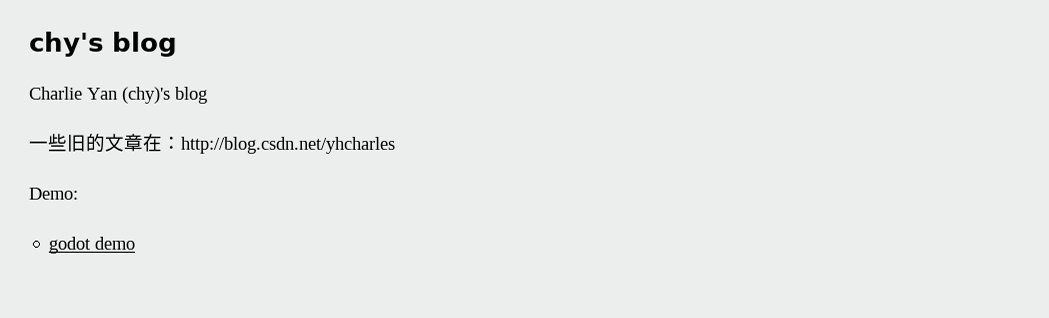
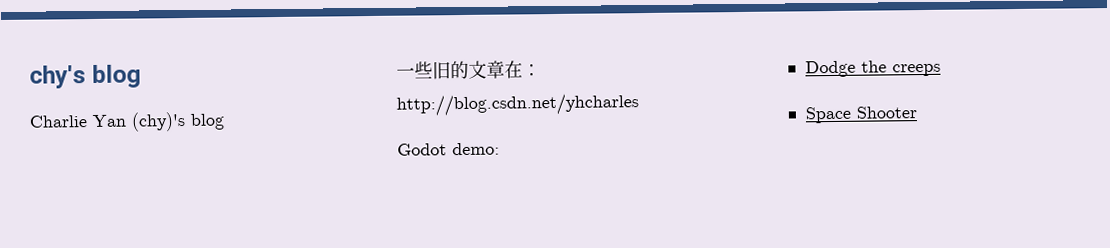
[28,187,78,200] [48,236,136,254] Demo: // godot demo -> [397,142,500,156] [804,60,941,78] [804,106,917,124] Godot demo: // Dodge the creeps // Space Shooter

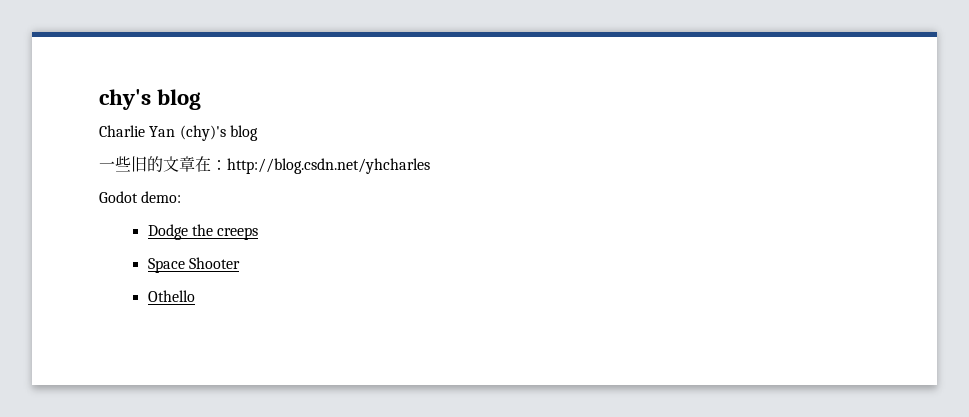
(917, 112) none -> [147,290,195,302] // Othello

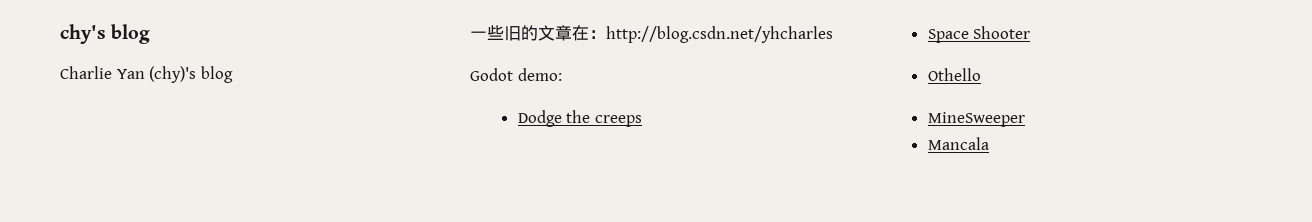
(195, 296) none -> [927,112,1025,127] [927,137,989,150] // MineSweeper // Mancala

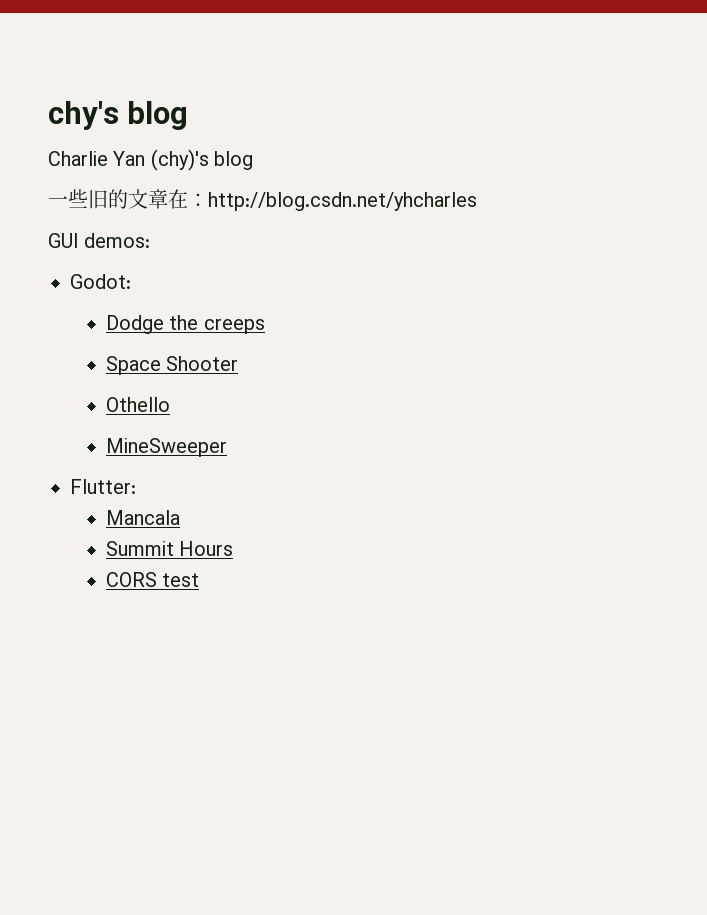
[470,68,562,81] Godot demo: -> [48,233,151,248] [70,274,131,289] GUI demos: // Godot:
(1025, 119) none -> [70,479,136,494] // Flutter:
(989, 143) none -> [105,541,234,556] [105,572,200,587] // Summit Hours // CORS test

